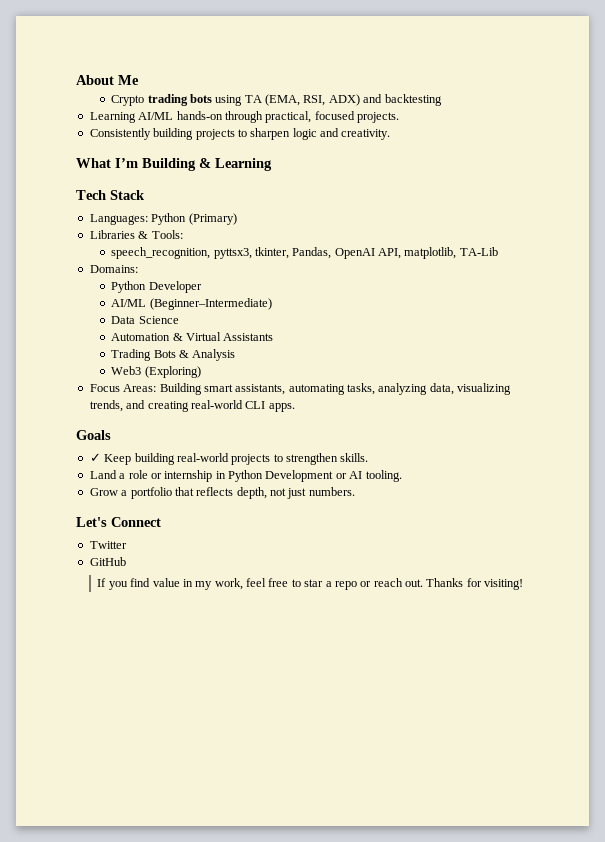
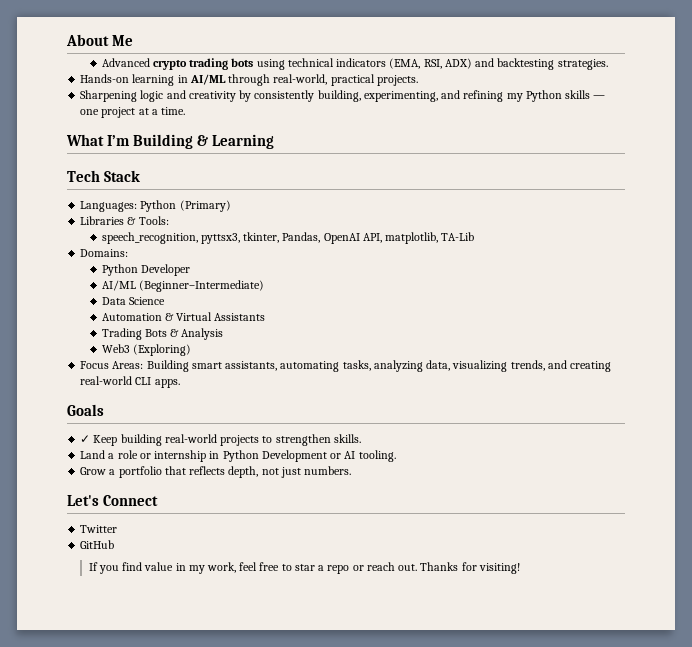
[111,95,145,106] Crypto -> [101,58,187,70] Advanced crypto
[244,95,262,103] TA -> [287,58,387,67] technical indicators
[89,111,399,123] [89,128,391,140] // Learning AI/ML hands-on through practical, focused projects. // Consistently building projects to sharpen logic and creativity. -> [557,59,608,70] [80,74,418,86] [80,90,606,102] [80,107,186,118] strategies. // Hands-on learning in AI/ML through real-world, practical projects. // Sharpening logic and creativity by consistently building, experimenting, and refining my Python skills — one project at a time.

